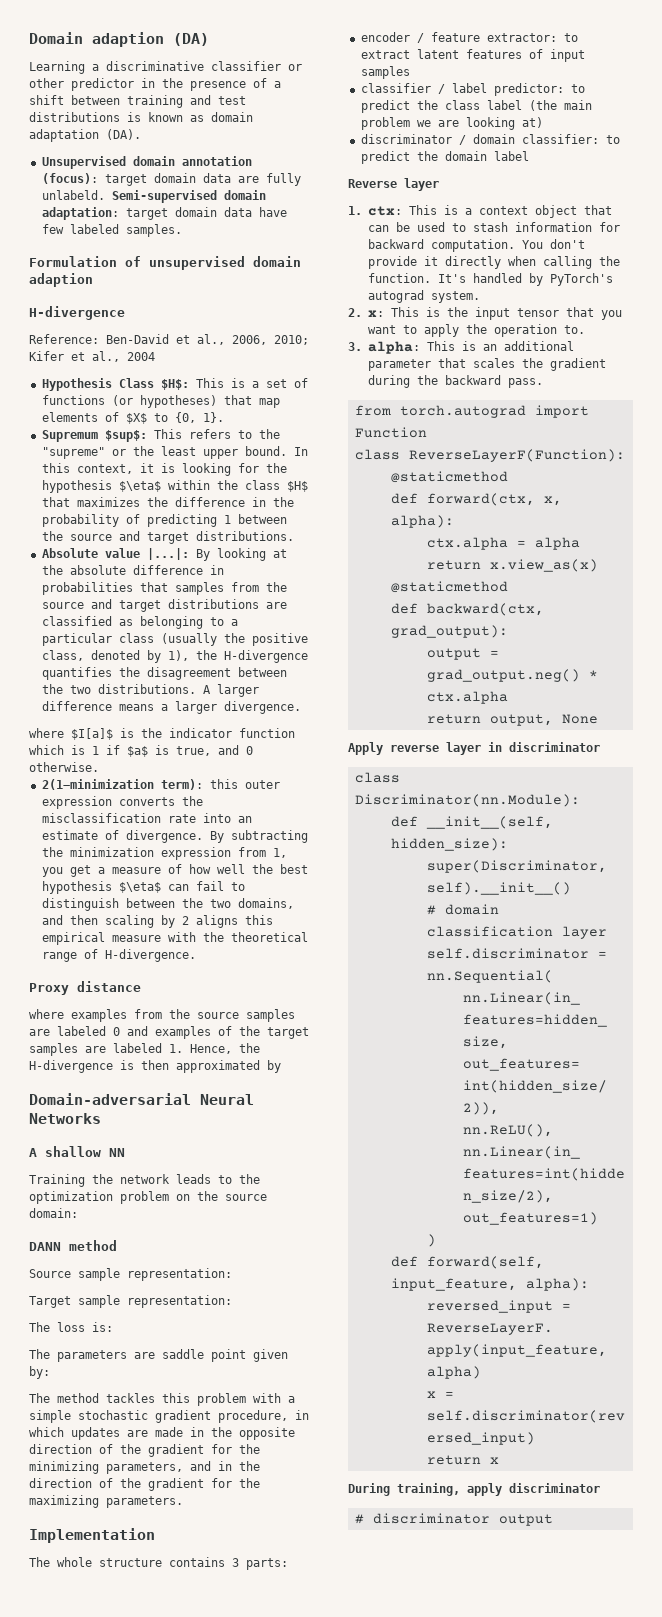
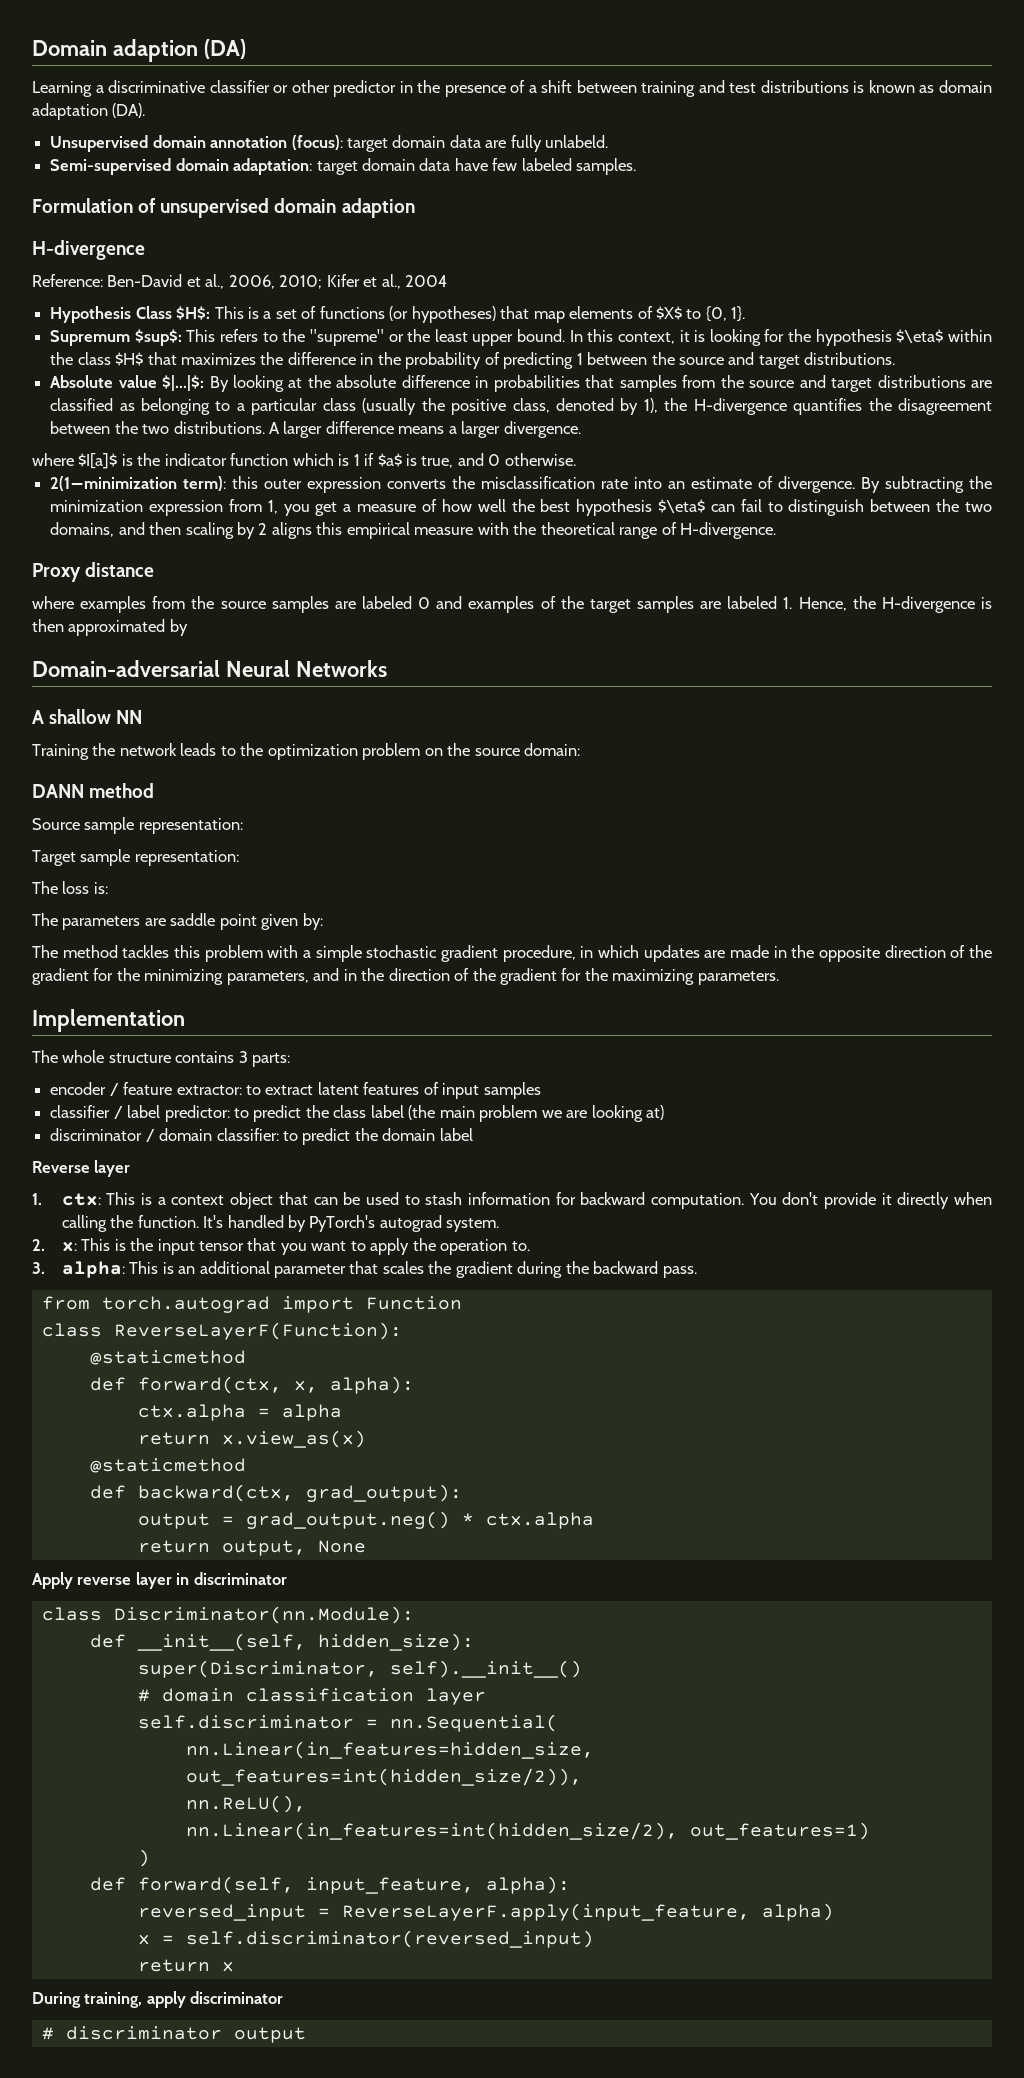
(105, 195) none -> (609, 141) //
[146,548,189,560] |...|: -> [162,375,205,391] $|...|$:

